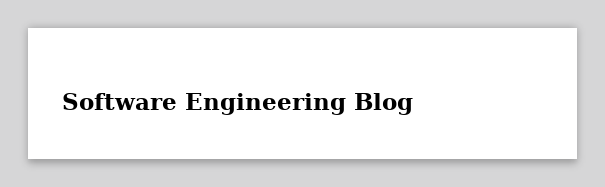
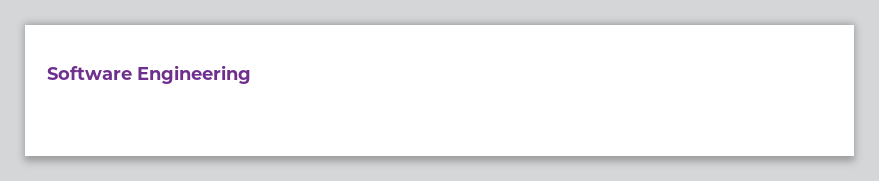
[354,93,413,115] Blog -> (251, 74) none

